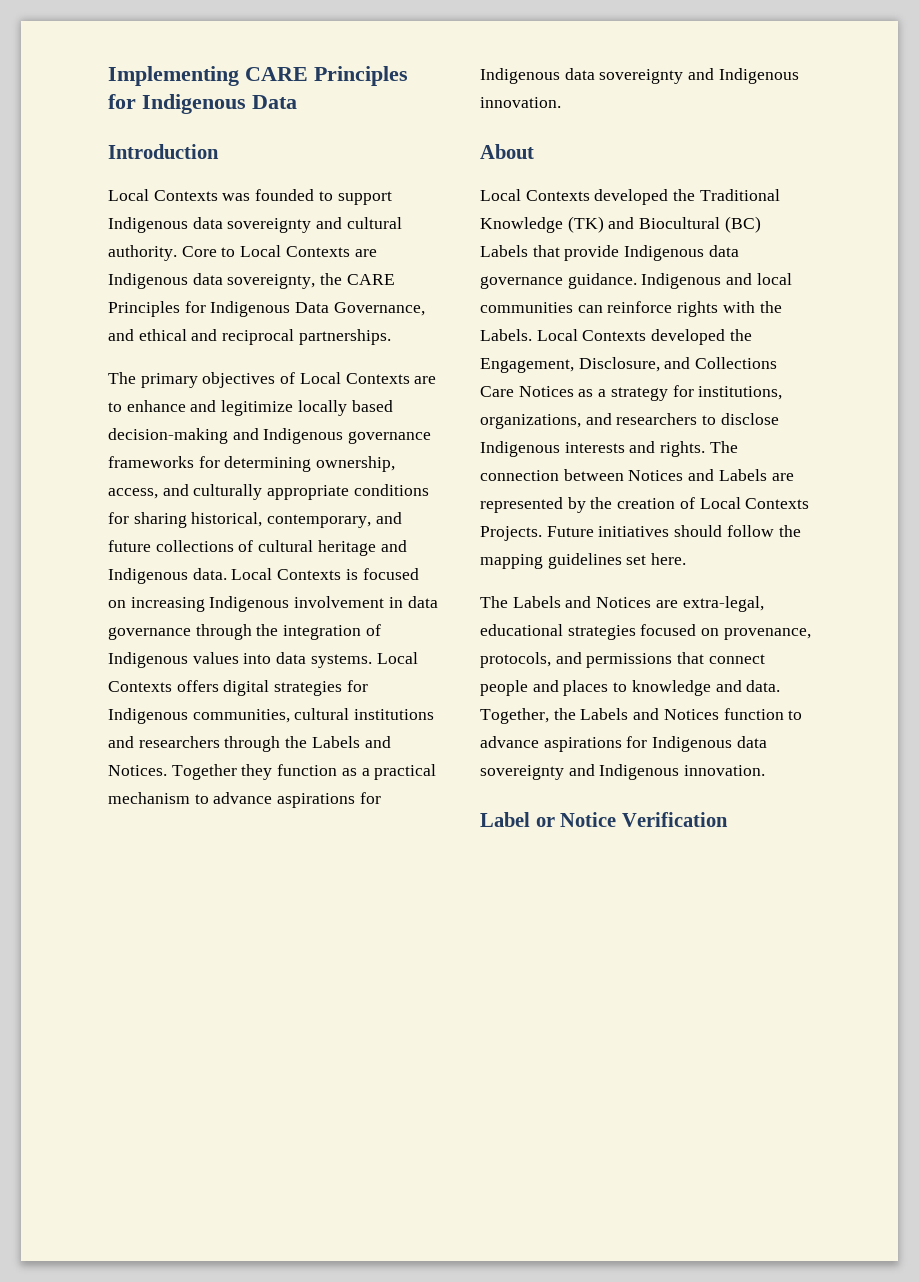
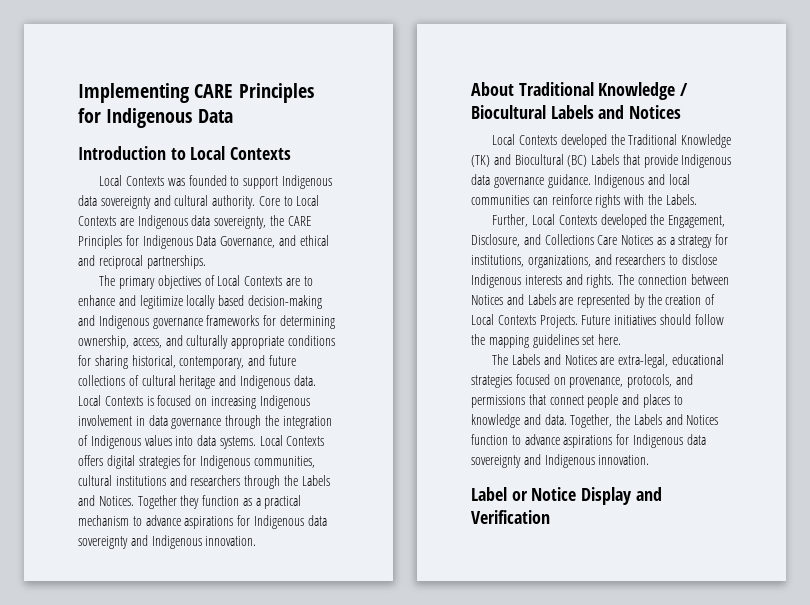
(219, 151) none -> [170,146,292,160] to Local Contexts
(534, 151) none -> [518,82,689,100] [471,105,682,119] Traditional Knowledge / Biocultural Labels and Notices
(532, 335) none -> [492,214,529,227] // Further,
(617, 819) none -> [581,487,662,505] Display and

